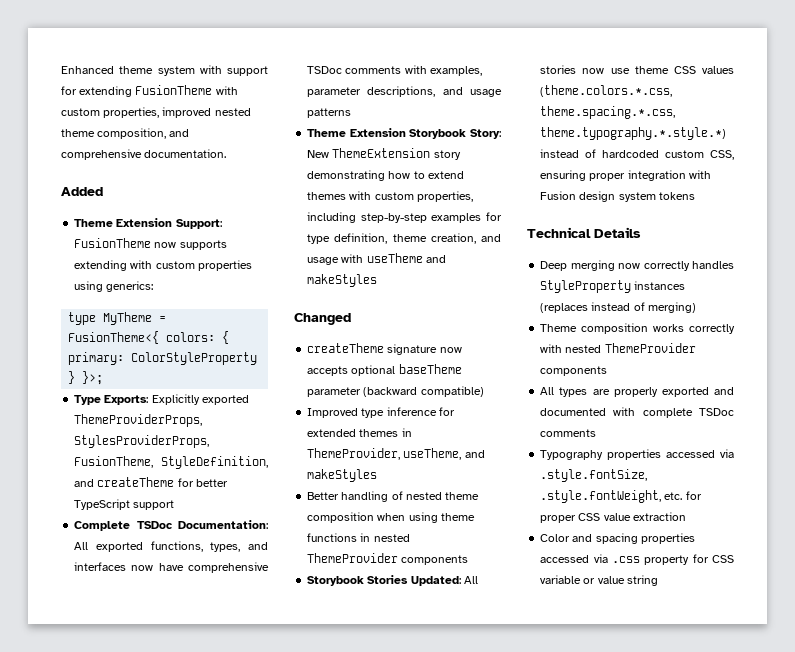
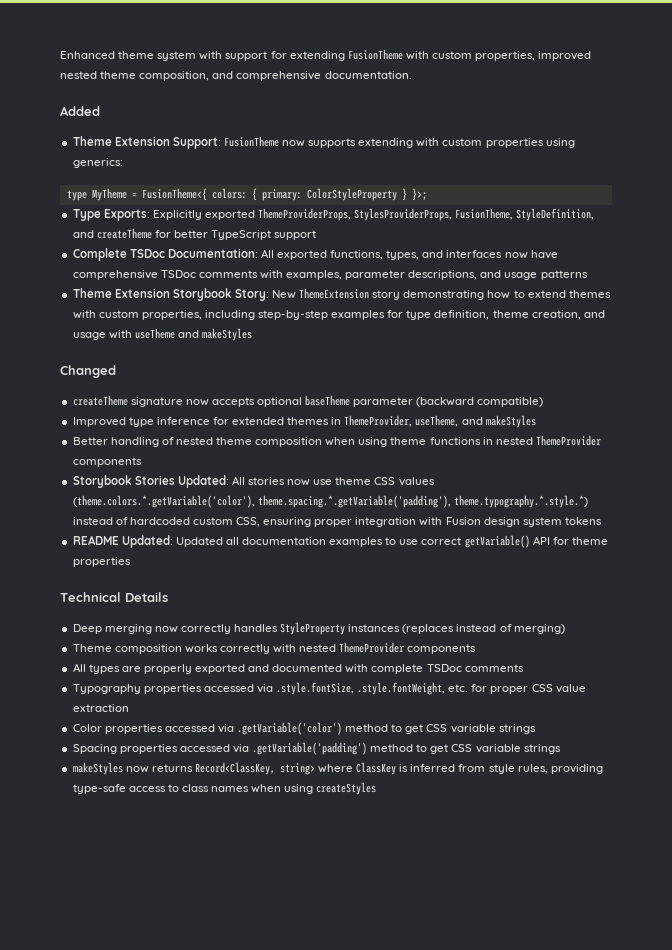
[540,85,673,97] [540,106,676,119] (theme.colors.*.css, theme.spacing.*.css, -> [72,495,451,508] (theme.colors.*.getVariable('color'), theme.spacing.*.getVariable('padding'),
(695, 196) none -> [72,535,608,548] [72,557,131,567] // README Updated: Updated all documentation examples to use correct getVariable() API for theme properties
[572,533,695,544] [540,554,734,565] [540,575,658,586] and spacing properties accessed via .css property for CSS variable or value string -> [104,722,536,735] [72,742,561,755] [72,762,603,775] [72,782,377,795] properties accessed via .getVariable('color') method to get CSS variable strings // Spacing properties accessed via .getVariable('padding') method to get CSS variable strings // makeStyles now returns Record<ClassKey, string> where ClassKey is inferred from style rules, providing type-safe access to class names when using createStyles

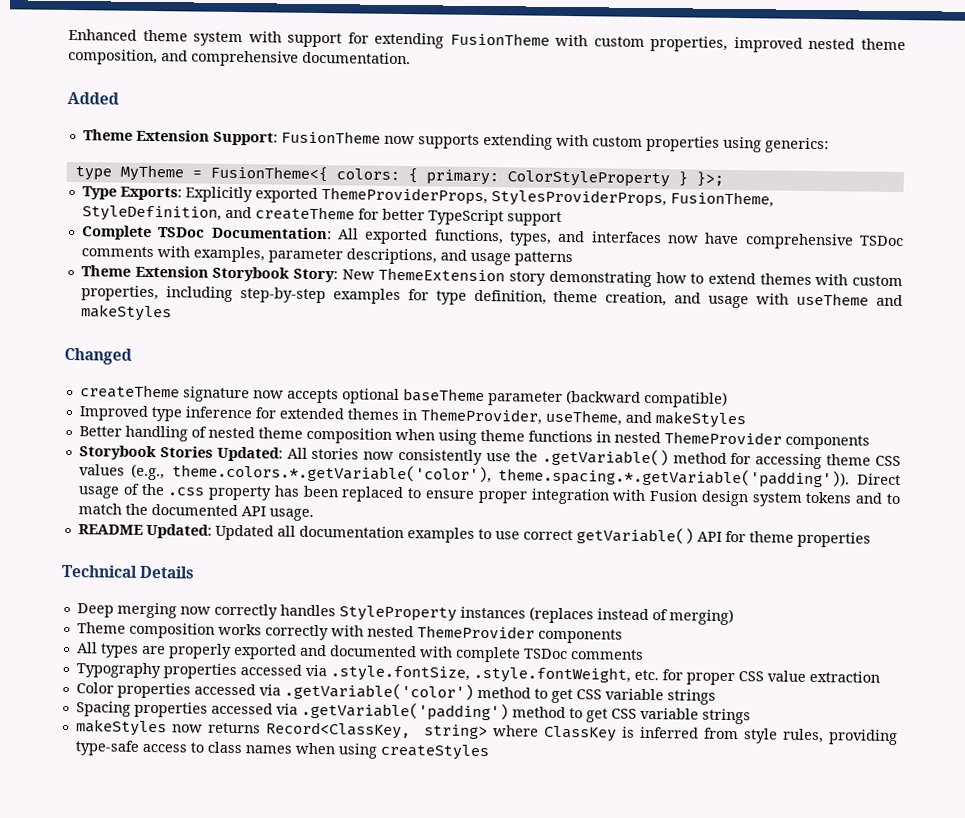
[313,477,435,486] [72,495,588,508] [72,517,312,527] use theme CSS values (theme.colors.*.getVariable('color'), theme.spacing.*.getVariable('padding'), theme.typography.*.style.*) instead of hardcoded custom CSS, ensuring -> [398,448,901,470] [78,463,901,489] [77,483,475,503] consistently use the .getVariable() method for accessing theme CSS values (e.g., theme.colors.*.getVariable('color'), theme.spacing.*.getVariable('padding')). Direct usage of the .css property has been replaced to ensure
(602, 521) none -> [855,492,902,505] [77,503,314,521] and to match the documented API usage.

